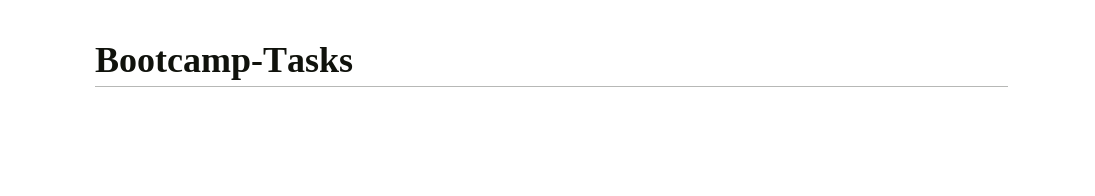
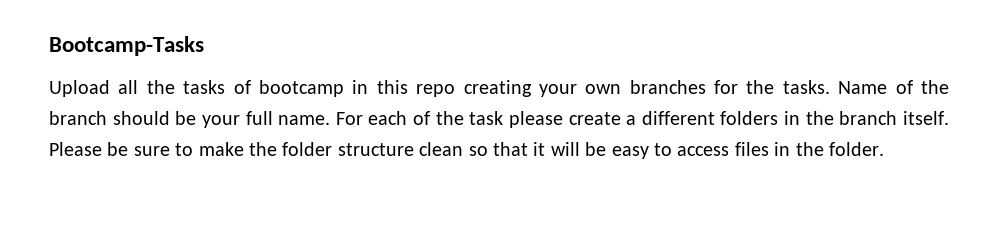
(353, 63) none -> [49,80,950,97] [49,111,950,128] [49,142,884,159] // Upload all the tasks of bootcamp in this repo creating your own branches for the tasks. Name of the branch should be your full name. For each of the task please create a different folders in the branch itself. Please be sure to make the folder structure clean so that it will be easy to access files in the folder.

